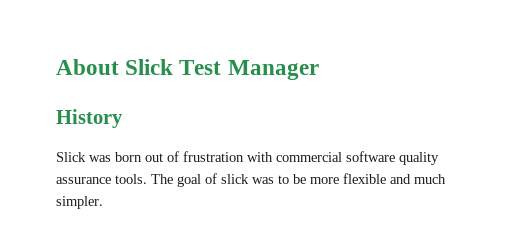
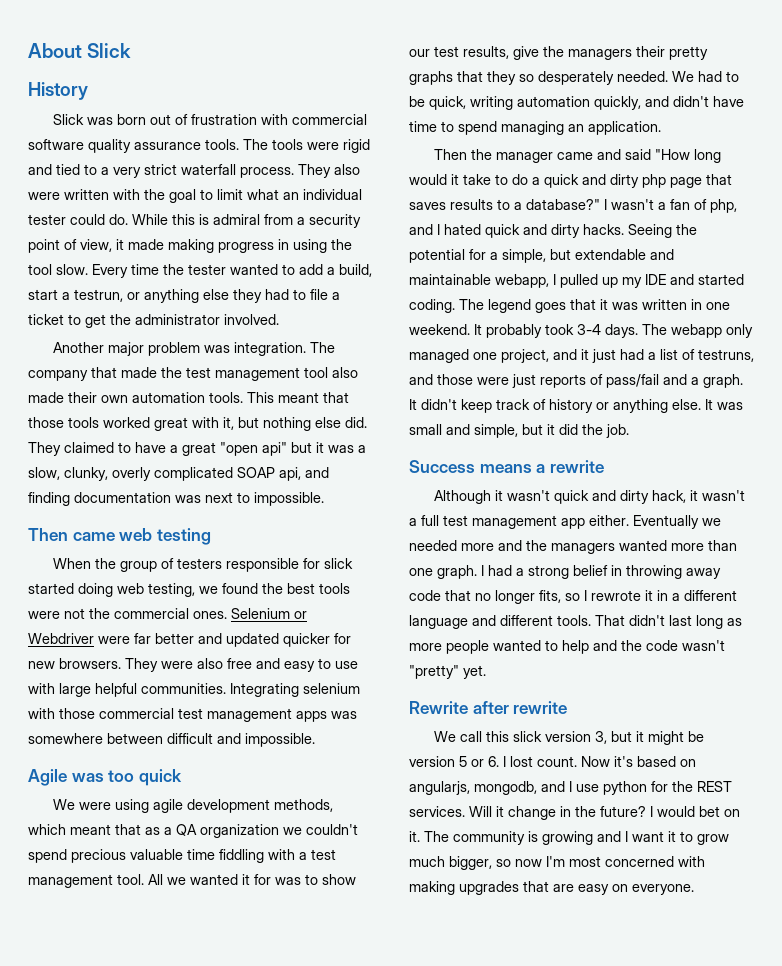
[179,60,319,80] Test Manager -> (132, 50) none
[177,173,446,187] [56,196,103,209] goal of slick was to be more flexible and much simpler. -> [272,139,370,153] [28,164,360,178] [28,189,362,203] [28,214,361,228] [28,239,352,253] [28,264,372,278] [28,289,340,303] [28,314,279,328] [53,342,336,356] [28,367,358,381] [28,392,349,403] [28,417,367,431] [28,442,366,456] [28,467,329,481] [28,492,324,506] [28,528,211,545] [53,558,354,572] [28,583,350,597] [28,608,307,619] [28,633,351,647] [28,658,358,672] [28,683,360,697] [28,708,357,722] [28,733,315,747] [28,769,182,786] [53,799,334,813] [28,824,358,838] [28,849,336,863] [28,874,356,888] [409,46,708,60] [409,71,739,85] [409,96,744,110] [409,121,661,135] [434,149,722,163] [409,174,732,188] [409,199,737,213] [409,224,697,238] [409,249,674,263] [409,274,744,288] [409,299,730,313] [409,324,753,338] [409,349,754,363] [409,374,743,388] [409,399,743,413] [409,424,629,438] [409,460,604,473] [434,490,746,504] [409,515,721,529] [409,540,737,554] [409,565,721,579] [409,590,737,604] [409,615,742,629] [409,640,725,654] [409,665,486,679] [409,701,568,714] [434,731,705,745] [409,756,696,767] [409,781,732,795] [409,806,740,820] [409,831,729,845] [409,856,705,870] [409,881,694,895] tools were rigid and tied to a very strict waterfall process. They also were written with the goal to limit what an individual tester could do. While this is admiral from a security point of view, it made making progress in using the tool slow. Every time the tester wanted to add a build, start a testrun, or anything else they had to file a ticket to get the administrator involved. // Another major problem was integration. The company that made the test management tool also made their own automation tools. This meant that those tools worked great with it, but nothing else did. They claimed to have a great "open api" but it was a slow, clunky, overly complicated SOAP api, and finding documentation was next to impossible. // Then came web testing // When the group of testers responsible for slick started doing web testing, we found the best tools were not the commercial ones. Selenium or Webdriver were far better and updated quicker for new browsers. They were also free and easy to use with large helpful communities. Integrating selenium with those commercial test management apps was somewhere between difficult and impossible. // Agile was too quick // We were using agile development methods, which meant that as a QA organization we couldn't spend precious valuable time fiddling with a test management tool. All we wanted it for was to show our test results, give the managers their pretty graphs that they so desperately needed. We had to be quick, writing automation quickly, and didn't have time to spend managing an application. // Then the manager came and said "How long would it take to do a quick and dirty php page that saves results to a database?" I wasn't a fan of php, and I hated quick and dirty hacks. Seeing the potential for a simple, but extendable and maintainable webapp, I pulled up my IDE and started coding. The legend goes that it was written in one weekend. It probably took 3-4 days. The webapp only managed one project, and it just had a list of testruns, and those were just reports of pass/fail and a graph. It didn't keep track of history or anything else. It was small and simple, but it did the job. // Success means a rewrite // Although it wasn't quick and dirty hack, it wasn't a full test management app either. Eventually we needed more and the managers wanted more than one graph. I had a strong belief in throwing away code that no longer fits, so I rewrote it in a different language and different tools. That didn't last long as more people wanted to help and the code wasn't "pretty" yet. // Rewrite after rewrite // We call this slick version 3, but it might be version 5 or 6. I lost count. Now it's based on angularjs, mongodb, and I use python for the REST services. Will it change in the future? I would bet on it. The community is growing and I want it to grow much bigger, so now I'm most concerned with making upgrades that are easy on everyone.

